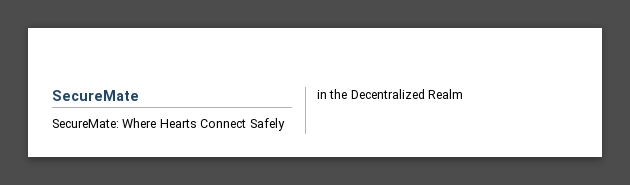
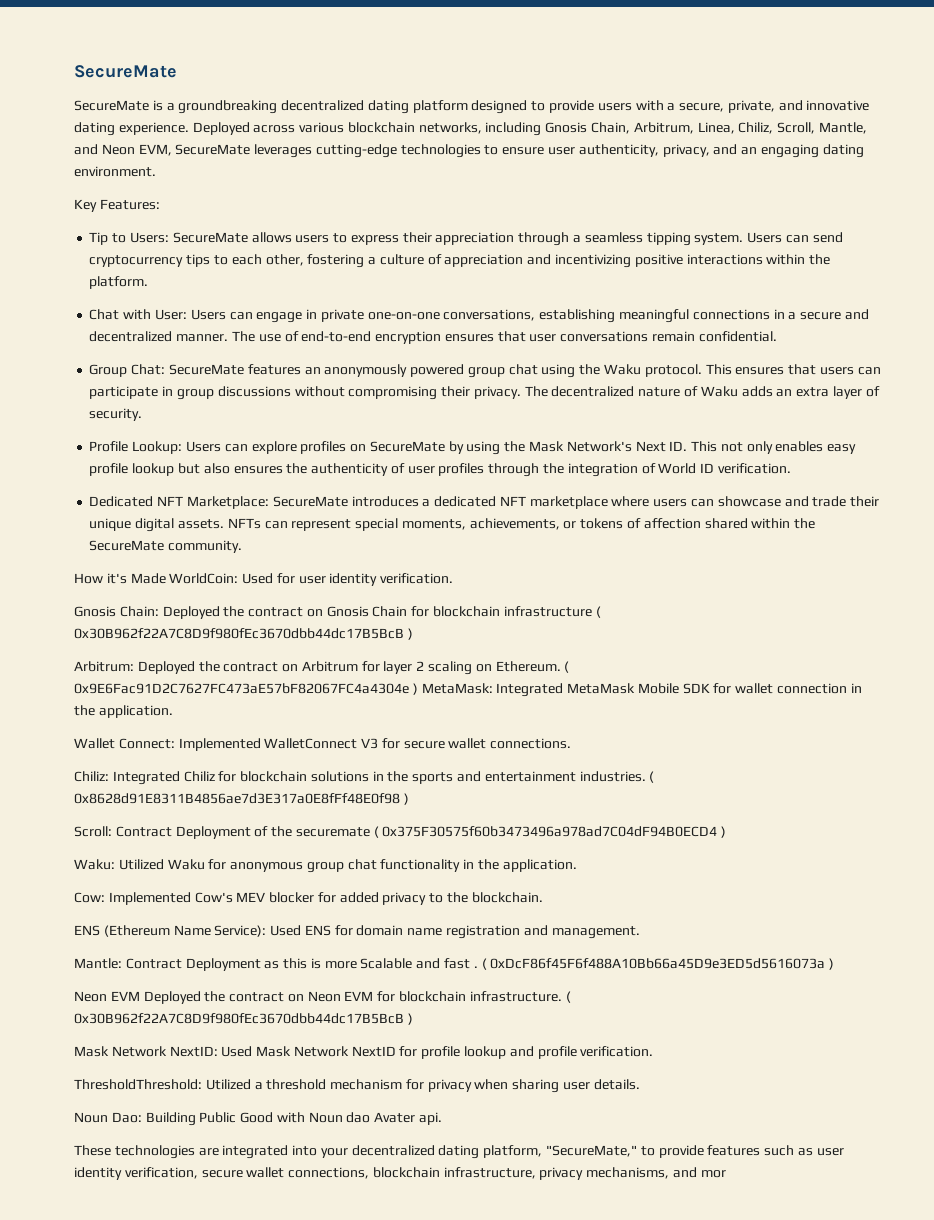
[52,118,285,131] [317,89,464,99] SecureMate: Where Hearts Connect Safely in the Decentralized Realm -> [74,100,870,114] [74,122,867,136] [74,144,864,158] [74,166,156,177] [74,199,160,212] [89,232,843,246] [89,254,831,268] [89,276,149,289] [89,309,869,323] [89,331,777,344] [89,364,881,378] [89,386,880,400] [89,408,143,421] [89,441,857,455] [89,463,791,477] [89,496,880,509] [89,518,816,532] [89,540,243,553] [74,573,454,586] [74,606,601,619] [74,628,413,640] [74,661,570,675] [74,683,862,697] [74,705,173,718] [74,738,572,751] [74,771,655,785] [74,793,409,805] [74,826,727,839] [74,859,577,873] [74,892,543,905] [74,925,640,939] [74,958,835,971] [74,991,571,1004] [74,1013,413,1025] [74,1046,654,1059] [74,1079,640,1093] [74,1112,443,1126] [74,1145,844,1159] [74,1167,726,1180] SecureMate is a groundbreaking decentralized dating platform designed to provide users with a secure, private, and innovative dating experience. Deployed across various blockchain networks, including Gnosis Chain, Arbitrum, Linea, Chiliz, Scroll, Mantle, and Neon EVM, SecureMate leverages cutting-edge technologies to ensure user authenticity, privacy, and an engaging dating environment. // Key Features: // Tip to Users: SecureMate allows users to express their appreciation through a seamless tipping system. Users can send cryptocurrency tips to each other, fostering a culture of appreciation and incentivizing positive interactions within the platform. // Chat with User: Users can engage in private one-on-one conversations, establishing meaningful connections in a secure and decentralized manner. The use of end-to-end encryption ensures that user conversations remain confidential. // Group Chat: SecureMate features an anonymously powered group chat using the Waku protocol. This ensures that users can participate in group discussions without compromising their privacy. The decentralized nature of Waku adds an extra layer of security. // Profile Lookup: Users can explore profiles on SecureMate by using the Mask Network's Next ID. This not only enables easy profile lookup but also ensures the authenticity of user profiles through the integration of World ID verification. // Dedicated NFT Marketplace: SecureMate introduces a dedicated NFT marketplace where users can showcase and trade their unique digital assets. NFTs can represent special moments, achievements, or tokens of affection shared within the SecureMate community. // How it's Made WorldCoin: Used for user identity verification. // Gnosis Chain: Deployed the contract on Gnosis Chain for blockchain infrastructure ( 0x30B962f22A7C8D9f980fEc3670dbb44dc17B5BcB ) // Arbitrum: Deployed the contract on Arbitrum for layer 2 scaling on Ethereum. ( 0x9E6Fac91D2C7627FC473aE57bF82067FC4a4304e ) MetaMask: Integrated MetaMask Mobile SDK for wallet connection in the application. // Wallet Connect: Implemented WalletConnect V3 for secure wallet connections. // Chiliz: Integrated Chiliz for blockchain solutions in the sports and entertainment industries. ( 0x8628d91E8311B4856ae7d3E317a0E8fFf48E0f98 ) // Scroll: Contract Deployment of the securemate ( 0x375F30575f60b3473496a978ad7C04dF94B0ECD4 ) // Waku: Utilized Waku for anonymous group chat functionality in the application. // Cow: Implemented Cow's MEV blocker for added privacy to the blockchain. // ENS (Ethereum Name Service): Used ENS for domain name registration and management. // Mantle: Contract Deployment as this is more Scalable and fast . ( 0xDcF86f45F6f488A10Bb66a45D9e3ED5d5616073a ) // Neon EVM Deployed the contract on Neon EVM for blockchain infrastructure. ( 0x30B962f22A7C8D9f980fEc3670dbb44dc17B5BcB ) // Mask Network NextID: Used Mask Network NextID for profile lookup and profile verification. // ThresholdThreshold: Utilized a threshold mechanism for privacy when sharing user details. // Noun Dao: Building Public Good with Noun dao Avater api. // These technologies are integrated into your decentralized dating platform, "SecureMate," to provide features such as user identity verification, secure wallet connections, blockchain infrastructure, privacy mechanisms, and mor

